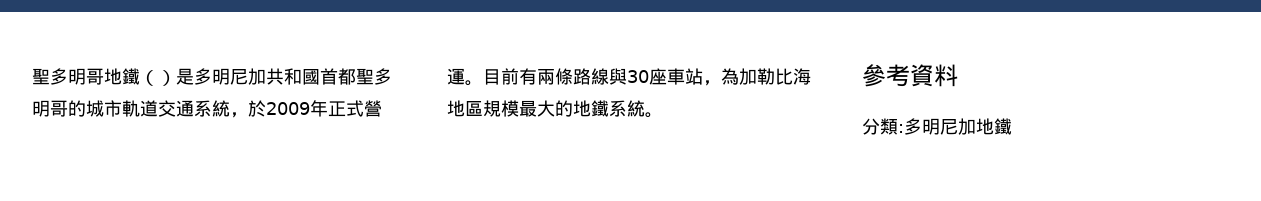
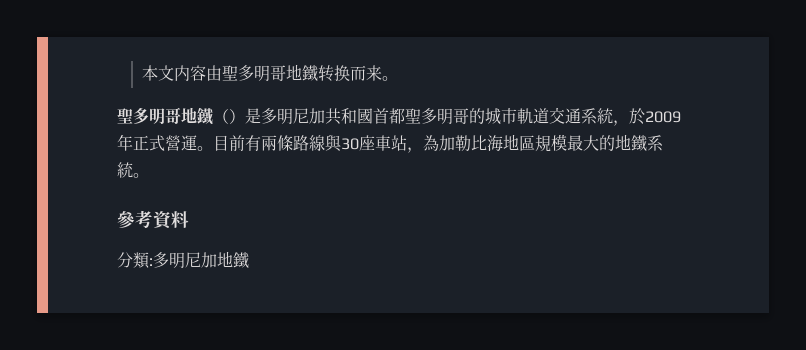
(32, 76) none -> [142,64,399,82] 本文内容由聖多明哥地鐵转换而来。 //

